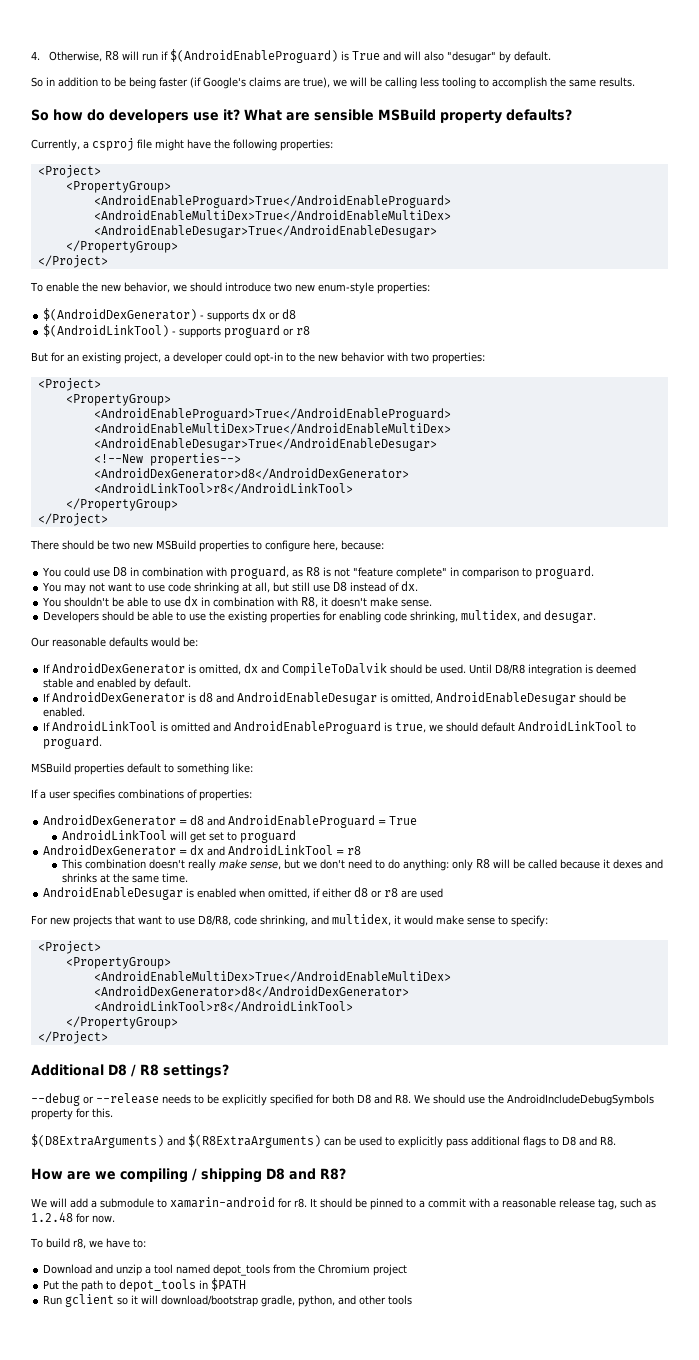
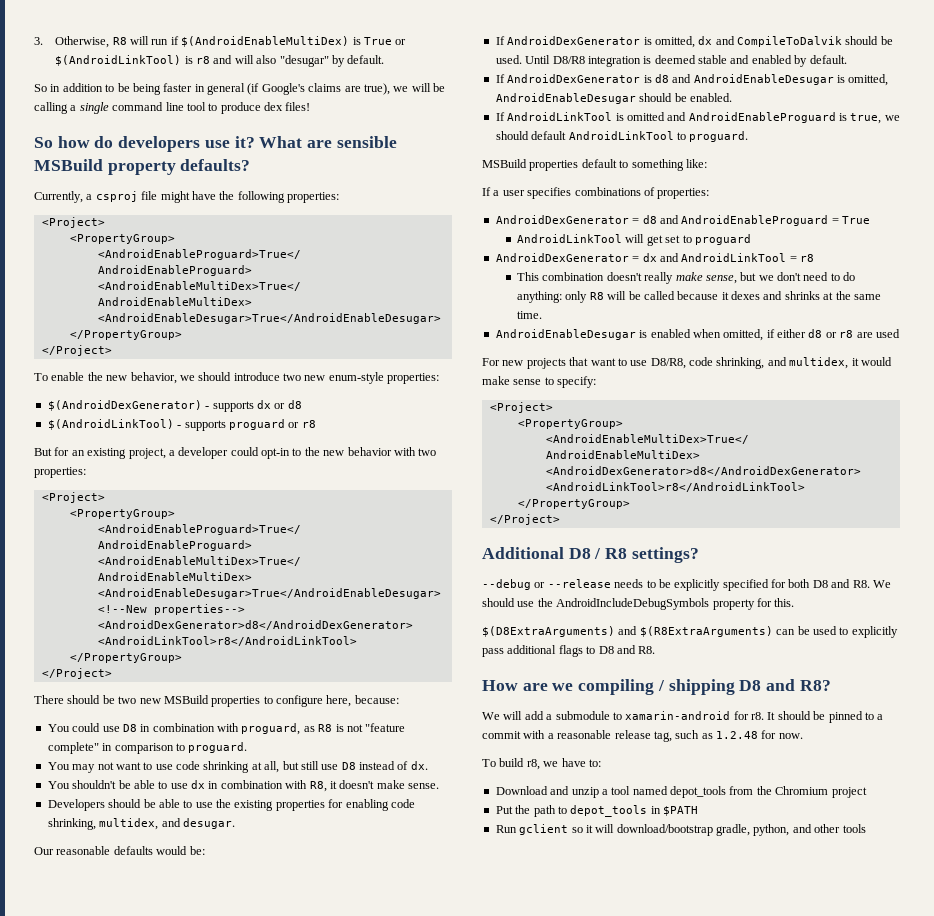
[31,51,40,60] 4. -> [34,37,43,45] 3.
[170,49,339,63] $(AndroidEnableProguard) -> [181,36,350,47] $(AndroidEnableMultiDex)
(381, 55) none -> [395,39,407,45] [55,55,211,66] or $(AndroidLinkTool) is r8
(188, 82) none -> [194,83,245,95] in general
[420,77,635,89] less tooling to accomplish the same results. -> [70,102,311,114] a single command line tool to produce dex files!

